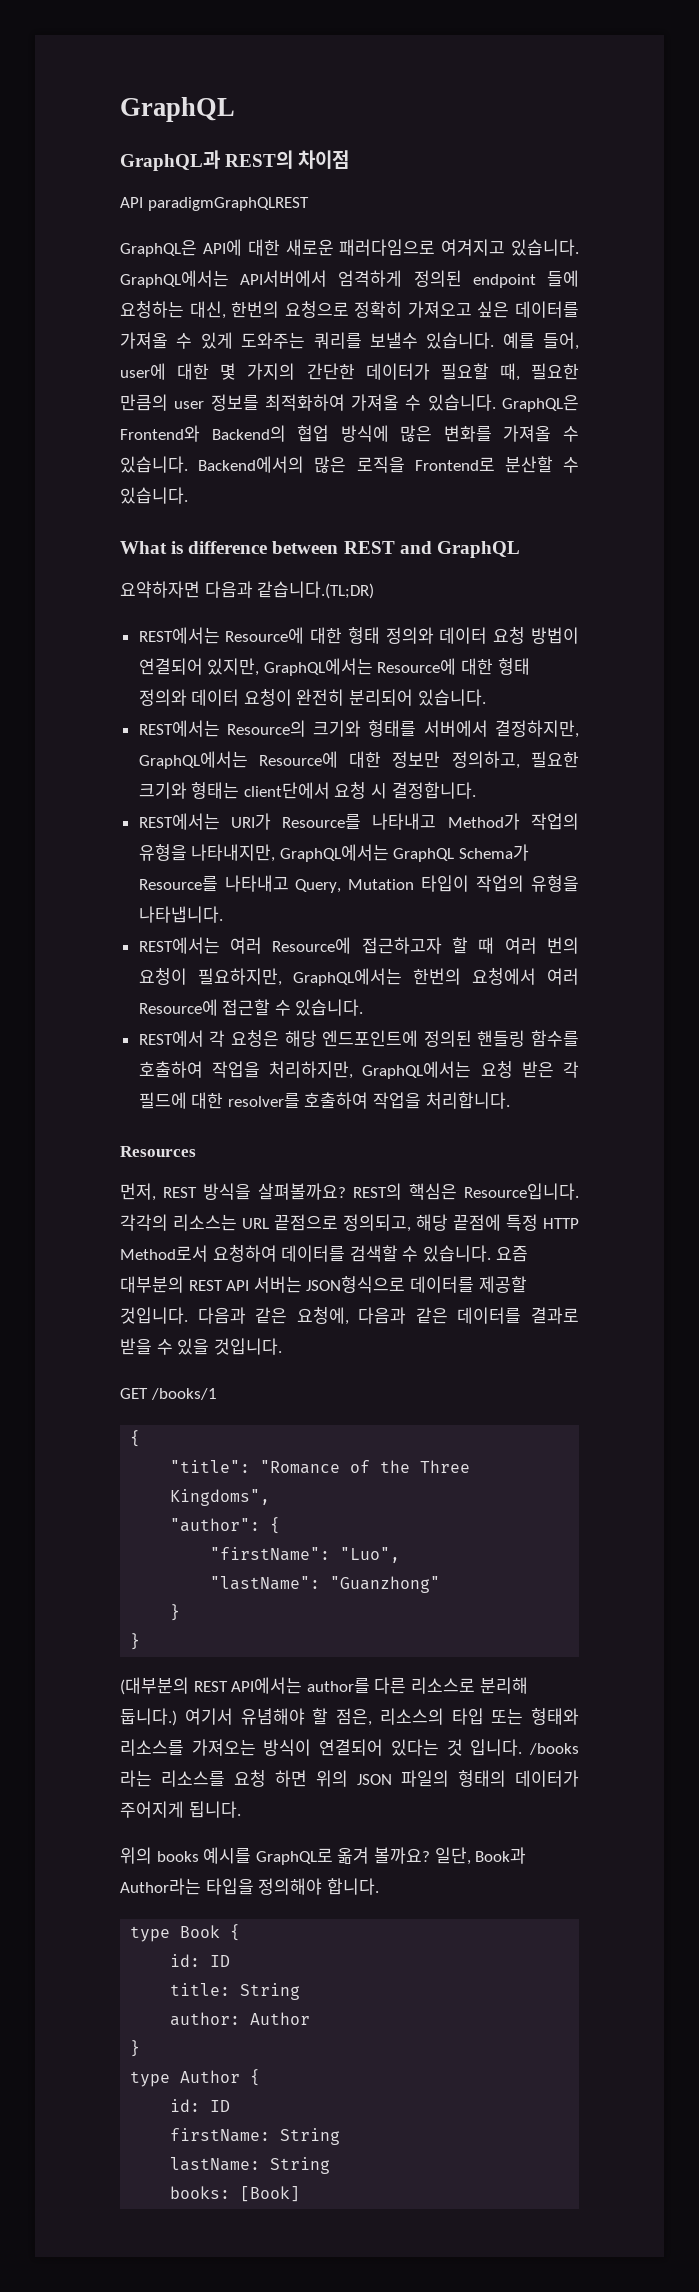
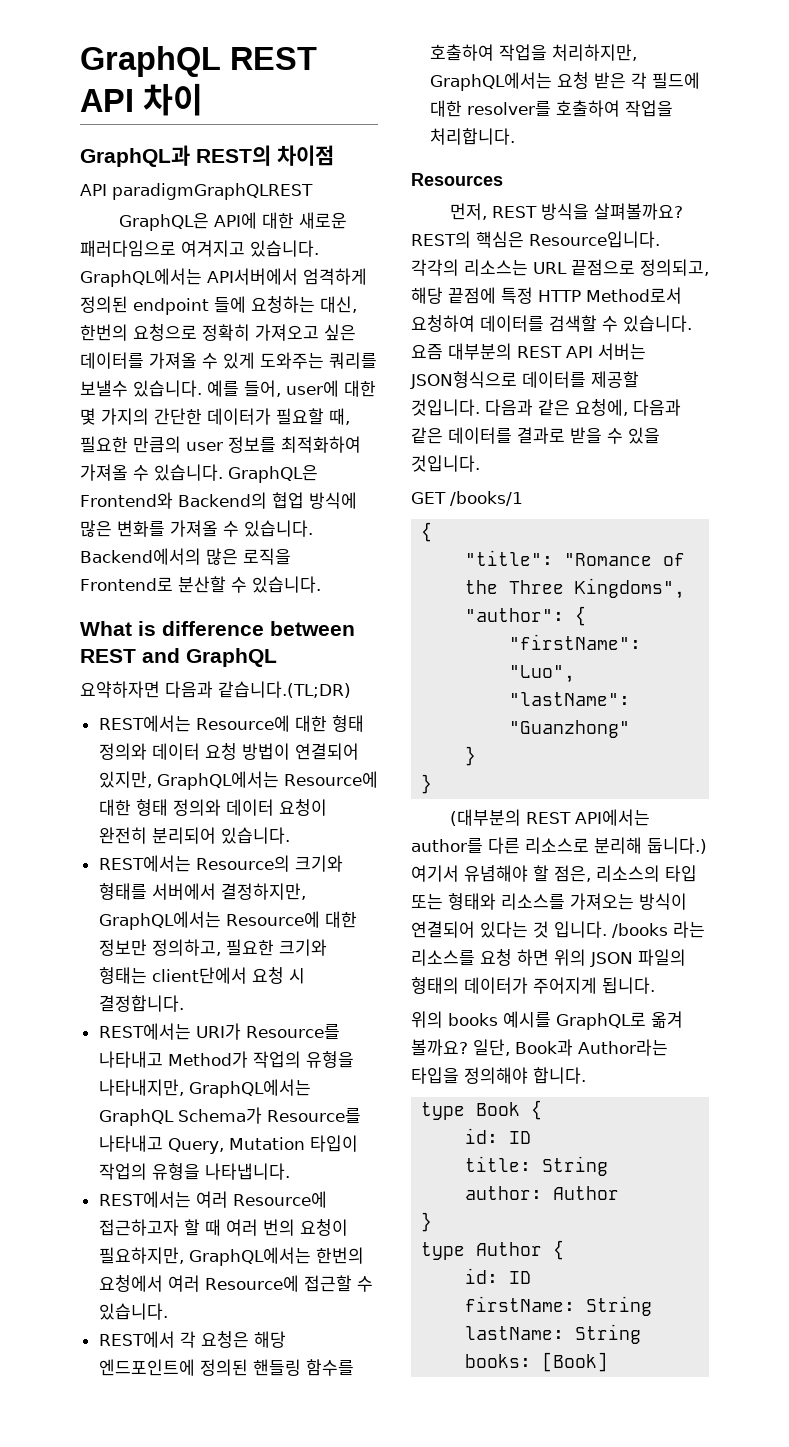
[120,97,235,122] GraphQL -> [80,46,317,77] [80,83,203,116] GraphQL REST API 차이

